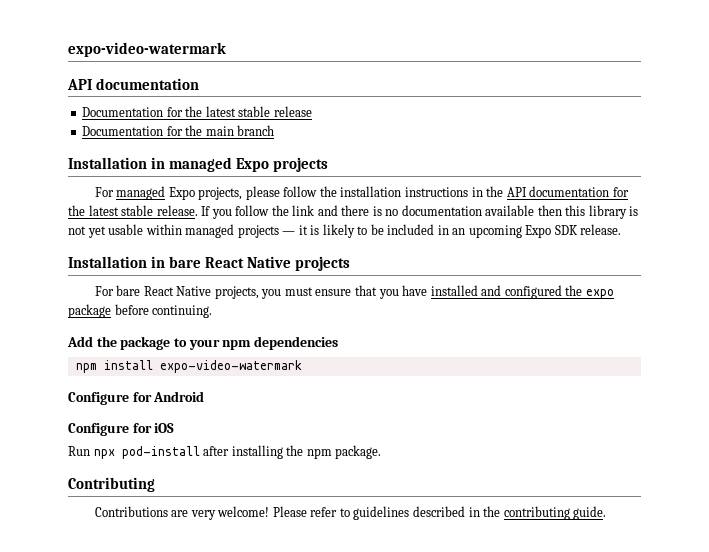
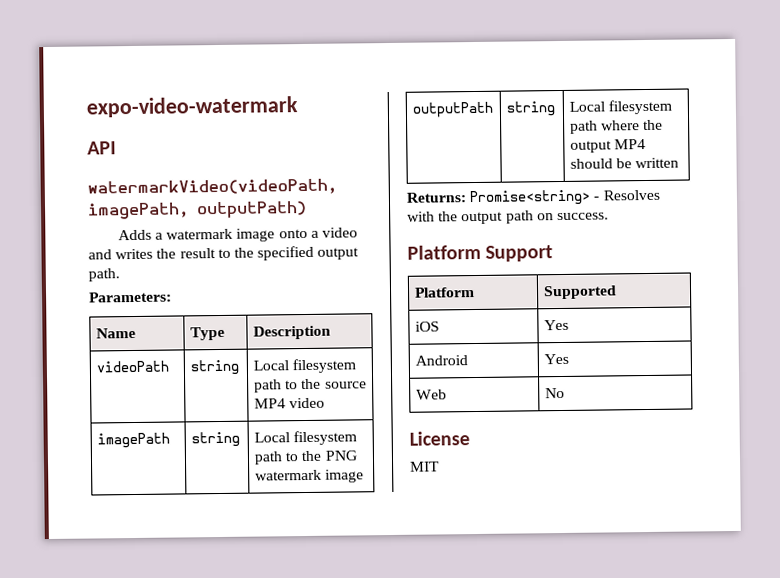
[95,78,199,90] [82,106,312,117] [82,125,275,136] [68,157,329,172] [94,186,629,200] [68,205,639,219] [68,224,622,238] [68,256,351,271] [94,285,614,299] [68,304,213,318] [67,336,338,350] [75,360,302,373] [68,391,205,405] [68,423,175,436] [68,445,382,459] [68,477,155,492] [94,506,607,520] documentation // Documentation for the latest stable release // Documentation for the main branch // Installation in managed Expo projects // For managed Expo projects, please follow the installation instructions in the API documentation for the latest stable release. If you follow the link and there is no documentation available then this library is not yet usable within managed projects — it is likely to be included in an upcoming Expo SDK release. // Installation in bare React Native projects // For bare React Native projects, you must ensure that you have installed and configured the expo package before continuing. // Add the package to your npm dependencies // npm install expo-video-watermark // Configure for Android // Configure for iOS // Run npx pod-install after installing the npm package. // Contributing // Contributions are very welcome! Please refer to guidelines described in the contributing guide. -> [87,178,337,197] [87,200,307,220] [117,227,358,242] [88,245,360,261] [88,268,120,282] [89,291,172,303] [95,327,136,339] [189,326,225,341] [252,325,331,340] [95,360,169,373] [189,359,239,376] [252,358,357,374] [253,378,367,393] [253,397,326,409] [96,432,170,449] [190,431,240,448] [253,430,358,446] [253,450,358,465] [254,469,365,483] [411,101,493,118] [505,101,555,117] [568,99,673,115] [569,119,664,134] [569,138,647,153] [569,157,680,169] [406,189,660,207] [407,210,609,225] [407,244,554,262] [413,287,475,298] [542,285,617,300] [414,321,440,332] [543,319,569,331] [414,355,468,366] [543,353,569,365] [415,389,447,400] [544,387,565,399] [409,431,470,446] [410,461,440,472] // watermarkVideo(videoPath, imagePath, outputPath) // Adds a watermark image onto a video and writes the result to the specified output path. // Parameters: // Name | Type | Description // videoPath | string | Local filesystem path to the source MP4 video // imagePath | string | Local filesystem path to the PNG watermark image // outputPath | string | Local filesystem path where the output MP4 should be written // Returns: Promise<string> - Resolves with the output path on success. // Platform Support // Platform | Supported // iOS | Yes // Android | Yes // Web | No // License // MIT

